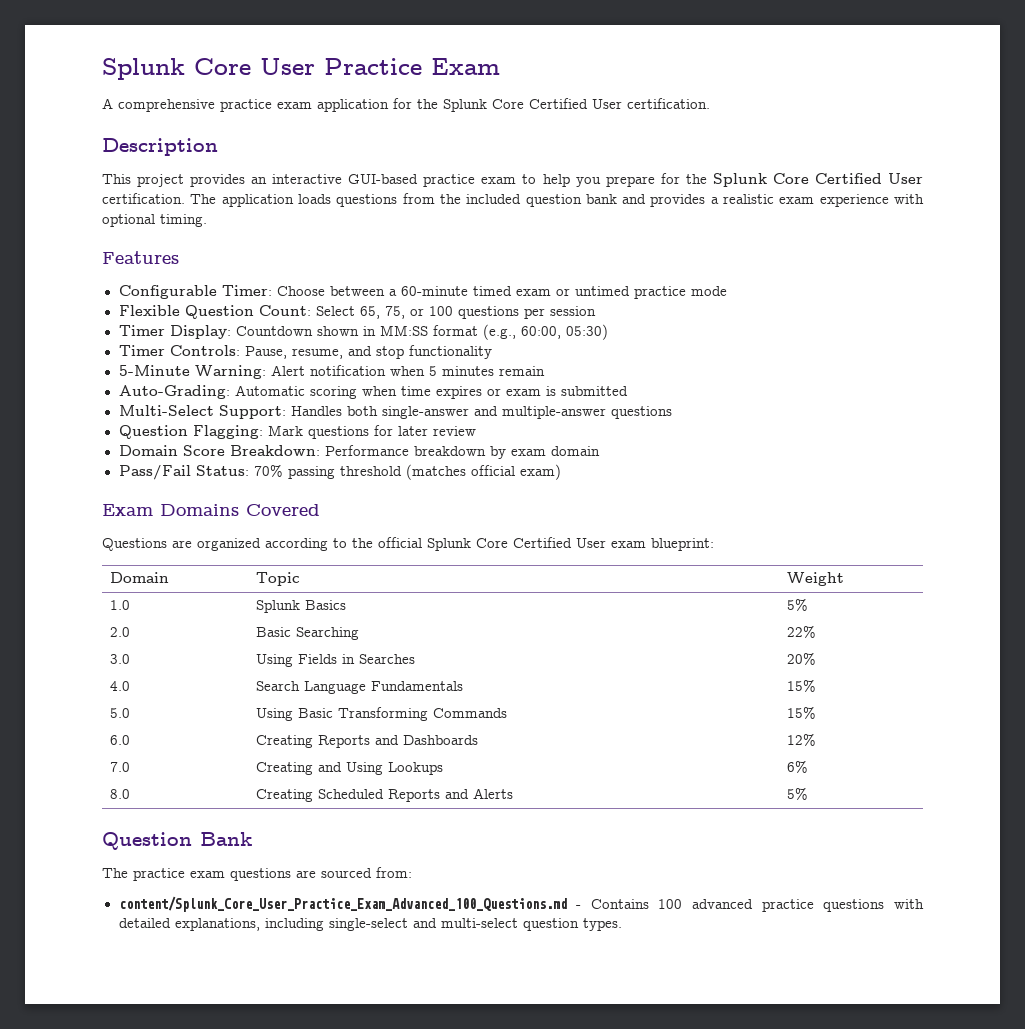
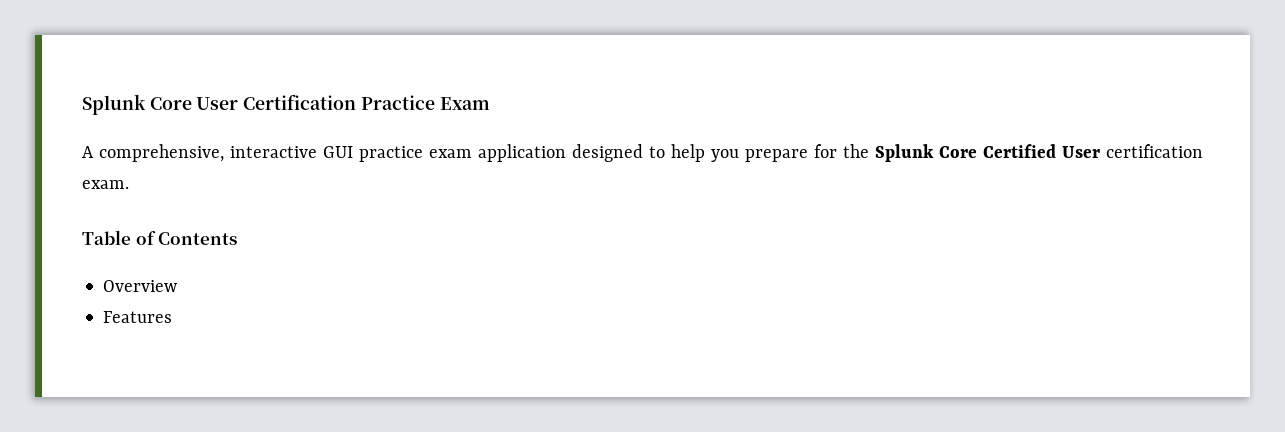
(315, 66) none -> [243,94,357,110] Certification
[118,98,710,112] [102,138,218,156] [102,174,517,187] comprehensive practice exam application for the Splunk Core Certified User certification. // Description // This project provides an interactive GUI-based practice exam -> [99,144,643,162] comprehensive, interactive GUI practice exam application designed
[102,193,924,207] [102,214,207,227] [102,251,179,264] [118,285,727,299] [118,305,596,319] [118,324,608,340] [118,345,492,359] [118,365,545,379] [118,385,628,399] [118,405,672,419] [118,425,476,439] [118,445,600,459] [118,464,561,480] [102,504,320,516] [102,537,714,551] [109,572,169,583] [255,572,300,586] [786,572,844,586] [109,600,130,610] [255,600,346,613] [786,598,808,611] [109,627,130,637] [255,627,359,640] [786,625,816,638] [109,654,130,664] [255,654,415,667] [786,652,816,665] [109,681,130,691] [255,681,463,694] [786,679,816,692] [109,708,130,718] [255,707,507,721] [786,706,816,719] [109,735,130,745] [255,735,478,748] [786,733,816,746] [109,762,130,772] [255,762,443,775] [786,760,808,773] [109,789,130,799] [255,788,513,802] [786,787,808,800] [102,832,252,850] [102,867,412,881] [118,896,924,912] [118,918,622,931] certification. The application loads questions from the included question bank and provides a realistic exam experience with optional timing. // Features // Configurable Timer: Choose between a 60-minute timed exam or untimed practice mode // Flexible Question Count: Select 65, 75, or 100 questions per session // Timer Display: Countdown shown in MM:SS format (e.g., 60:00, 05:30) // Timer Controls: Pause, resume, and stop functionality // 5-Minute Warning: Alert notification when 5 minutes remain // Auto-Grading: Automatic scoring when time expires or exam is submitted // Multi-Select Support: Handles both single-answer and multiple-answer questions // Question Flagging: Mark questions for later review // Domain Score Breakdown: Performance breakdown by exam domain // Pass/Fail Status: 70% passing threshold (matches official exam) // Exam Domains Covered // Questions are organized according to the official Splunk Core Certified User exam blueprint: // Domain | Topic | Weight // 1.0 | Splunk Basics | 5% // 2.0 | Basic Searching | 22% // 3.0 | Using Fields in Searches | 20% // 4.0 | Search Language Fundamentals | 15% // 5.0 | Using Basic Transforming Commands | 15% // 6.0 | Creating Reports and Dashboards | 12% // 7.0 | Creating and Using Lookups | 6% // 8.0 | Creating Scheduled Reports and Alerts | 5% // Question Bank // The practice exam questions are sourced from: // content/Splunk_Core_User_Practice_Exam_Advanced_100_Questions.md - Contains 100 advanced practice questions with detailed explanations, including single-select and multi-select question types. -> [1106,144,1203,158] [82,180,129,189] [82,230,238,245] [103,280,178,292] [103,311,173,323] certification exam. // Table of Contents // Overview // Features

